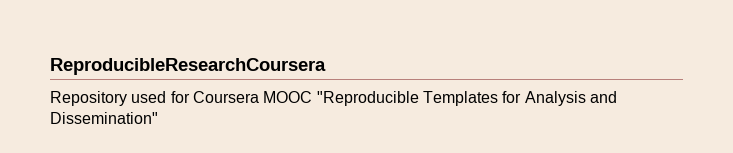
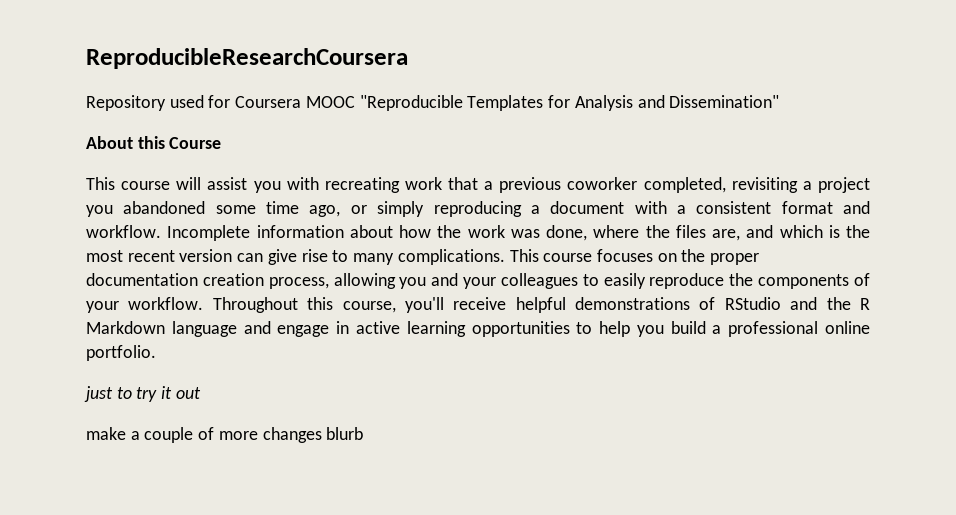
(158, 118) none -> [86,136,222,149] [86,177,870,193] [86,201,870,217] [86,225,870,241] [86,249,760,265] [86,273,870,289] [86,297,870,313] [86,321,871,337] [86,345,156,361] [84,386,201,402] [86,427,364,443] // About this Course // This course will assist you with recreating work that a previous coworker completed, revisiting a project you abandoned some time ago, or simply reproducing a document with a consistent format and workflow. Incomplete information about how the work was done, where the files are, and which is the most recent version can give rise to many complications. This course focuses on the proper documentation creation process, allowing you and your colleagues to easily reproduce the components of your workflow. Throughout this course, you'll receive helpful demonstrations of RStudio and the R Markdown language and engage in active learning opportunities to help you build a professional online portfolio. // just to try it out // make a couple of more changes blurb

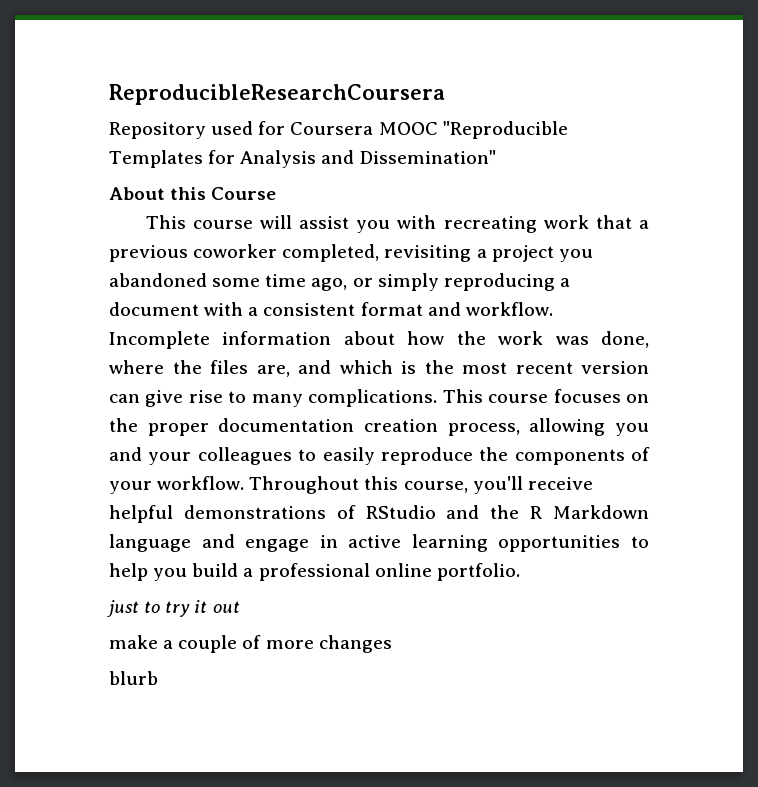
(322, 435) none -> (392, 644) //

